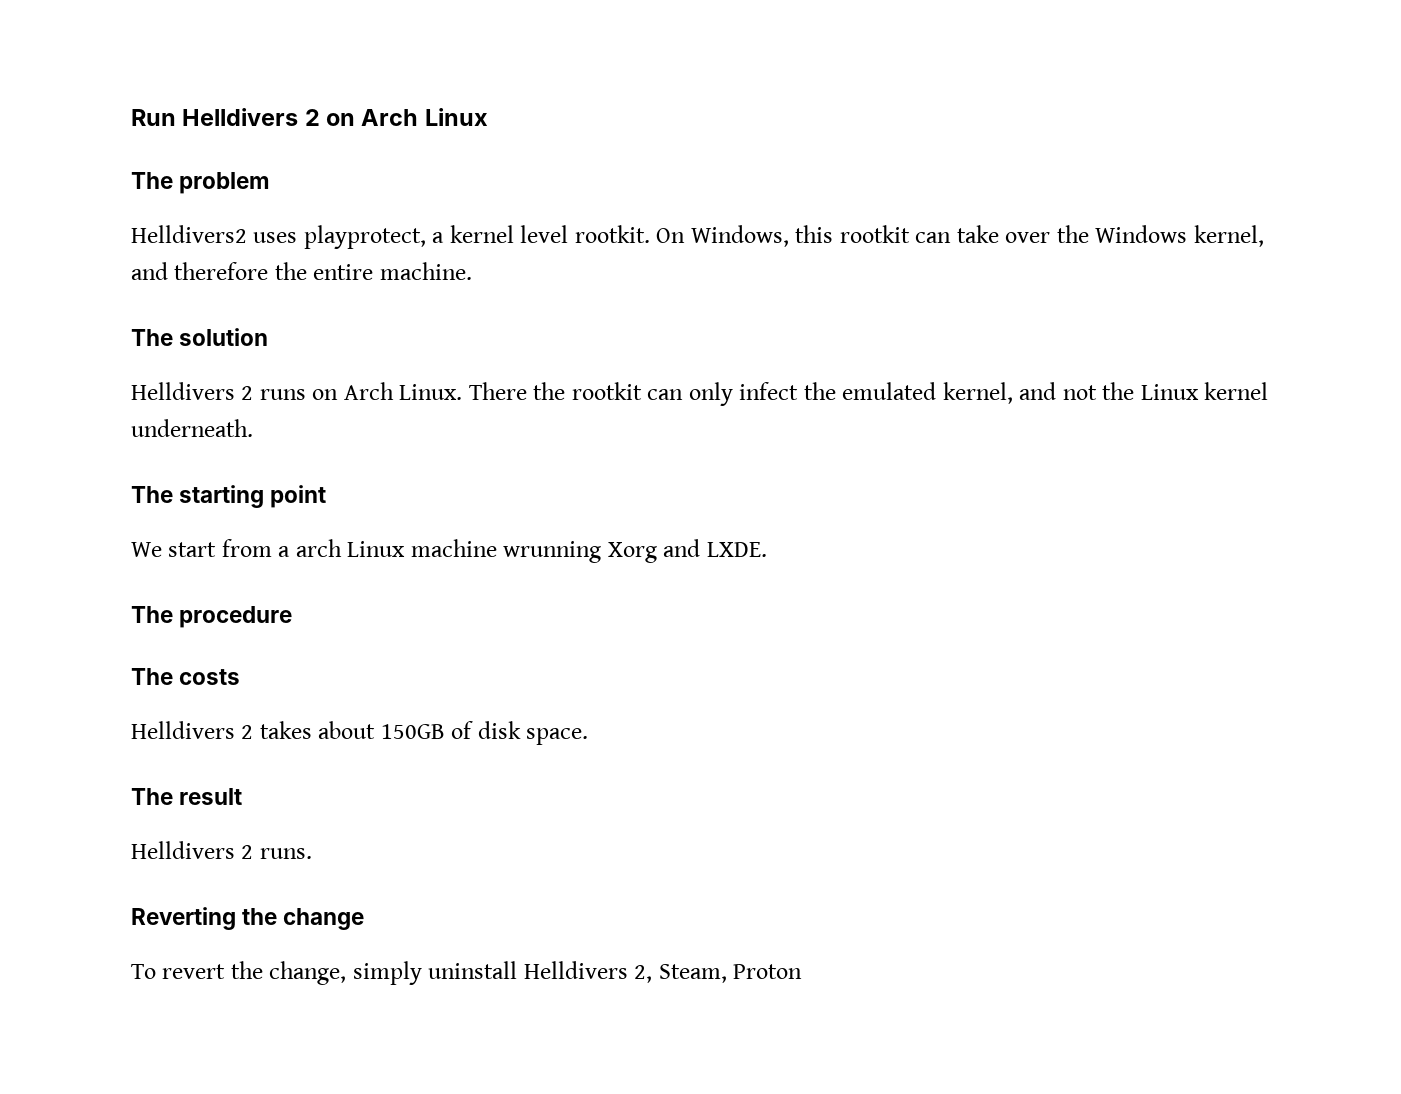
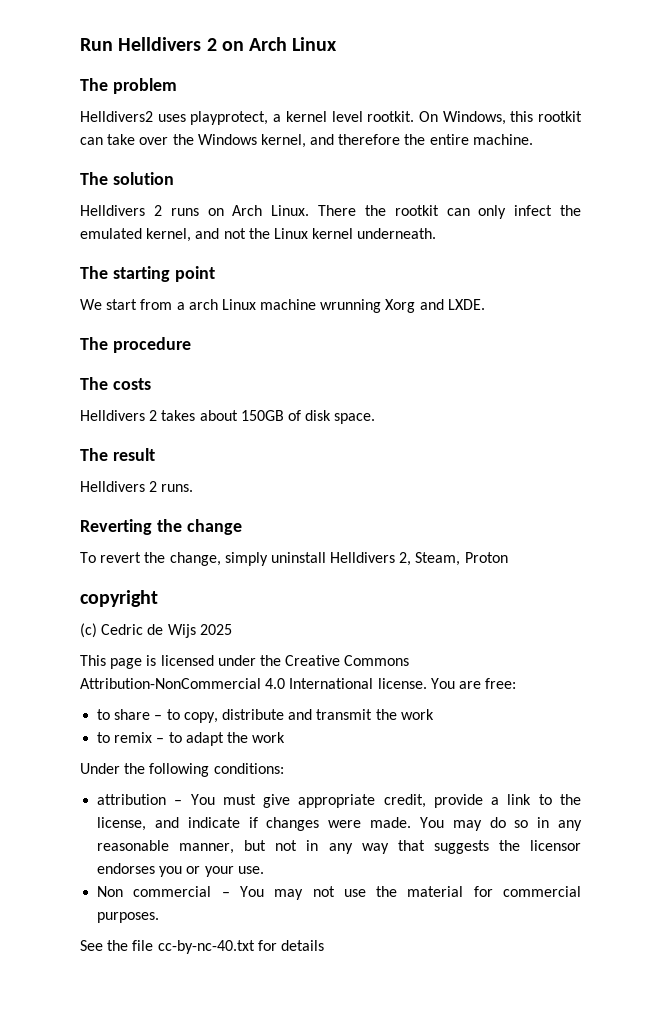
(803, 971) none -> [80,590,158,607] [80,623,232,638] [80,655,410,669] [80,678,517,689] [97,709,434,723] [97,732,286,746] [80,763,284,777] [97,794,581,808] [97,817,582,831] [97,840,581,854] [97,863,264,877] [97,886,581,900] [97,912,160,923] [80,940,324,954] // copyright // (c) Cedric de Wijs 2025 // This page is licensed under the Creative Commons Attribution-NonCommercial 4.0 International license. You are free: // to share – to copy, distribute and transmit the work // to remix – to adapt the work // Under the following conditions: // attribution – You must give appropriate credit, provide a link to the license, and indicate if changes were made. You may do so in any reasonable manner, but not in any way that suggests the licensor endorses you or your use. // Non commercial – You may not use the material for commercial purposes. // See the file cc-by-nc-40.txt for details

